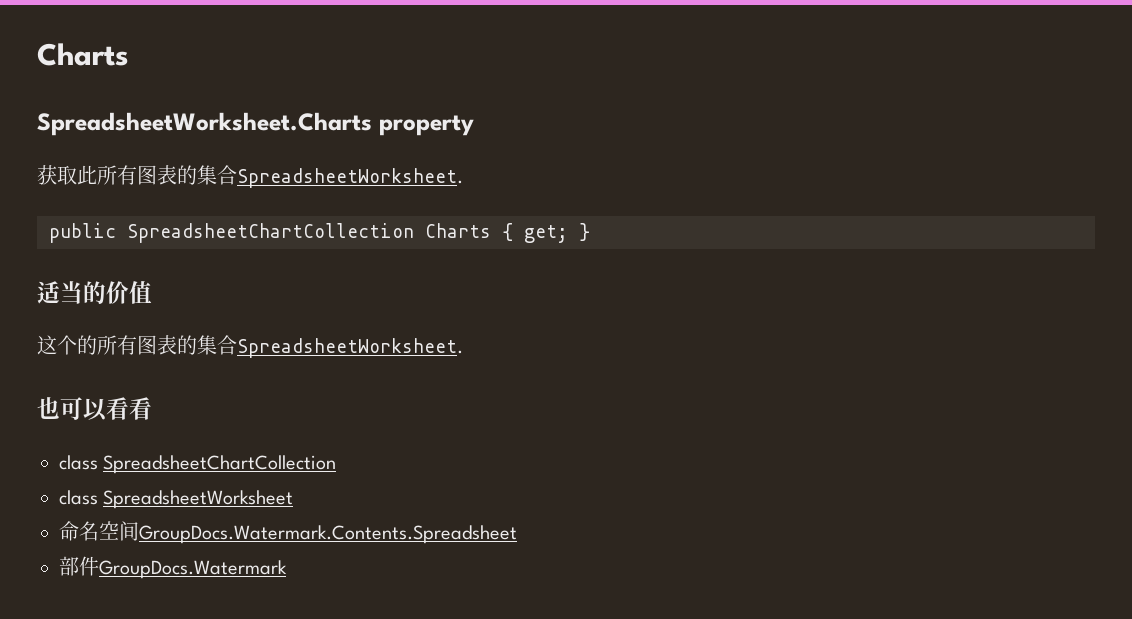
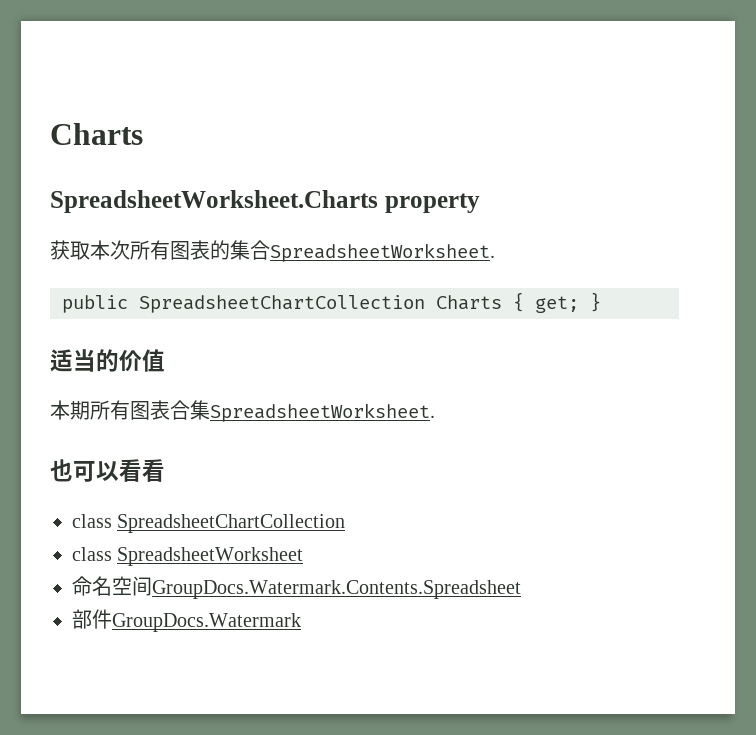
[77,165,97,185] 此 -> [90,240,130,260] 本次
[37,335,237,355] 这个的所有图表的集合 -> [50,400,210,420] 本期所有图表合集

